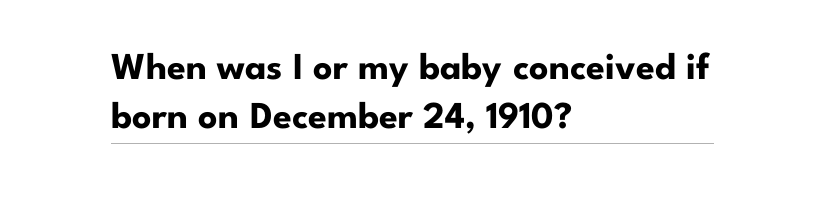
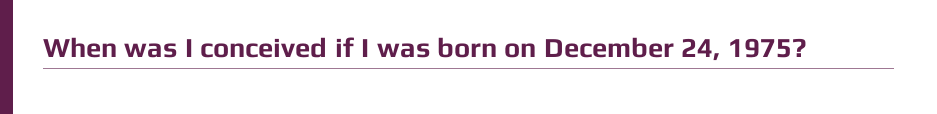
[312,52,711,87] or my baby conceived if -> [200,37,430,58] conceived if I was
[486,102,573,129] 1910? -> [727,38,807,58] 1975?

